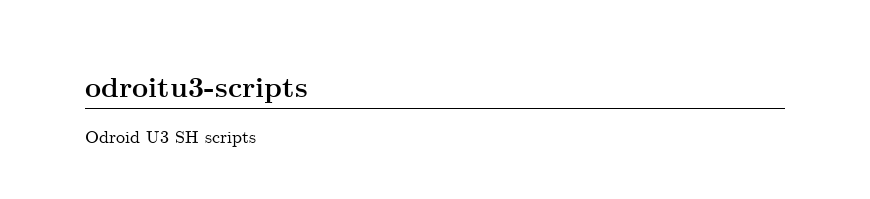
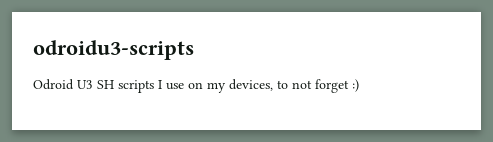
[85,78,308,103] odroitu3-scripts -> [33,40,194,60] odroidu3-scripts
(256, 139) none -> [158,79,359,93] I use on my devices, to not forget :)

